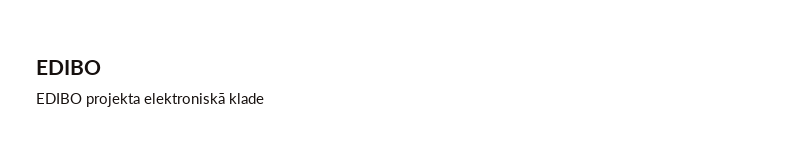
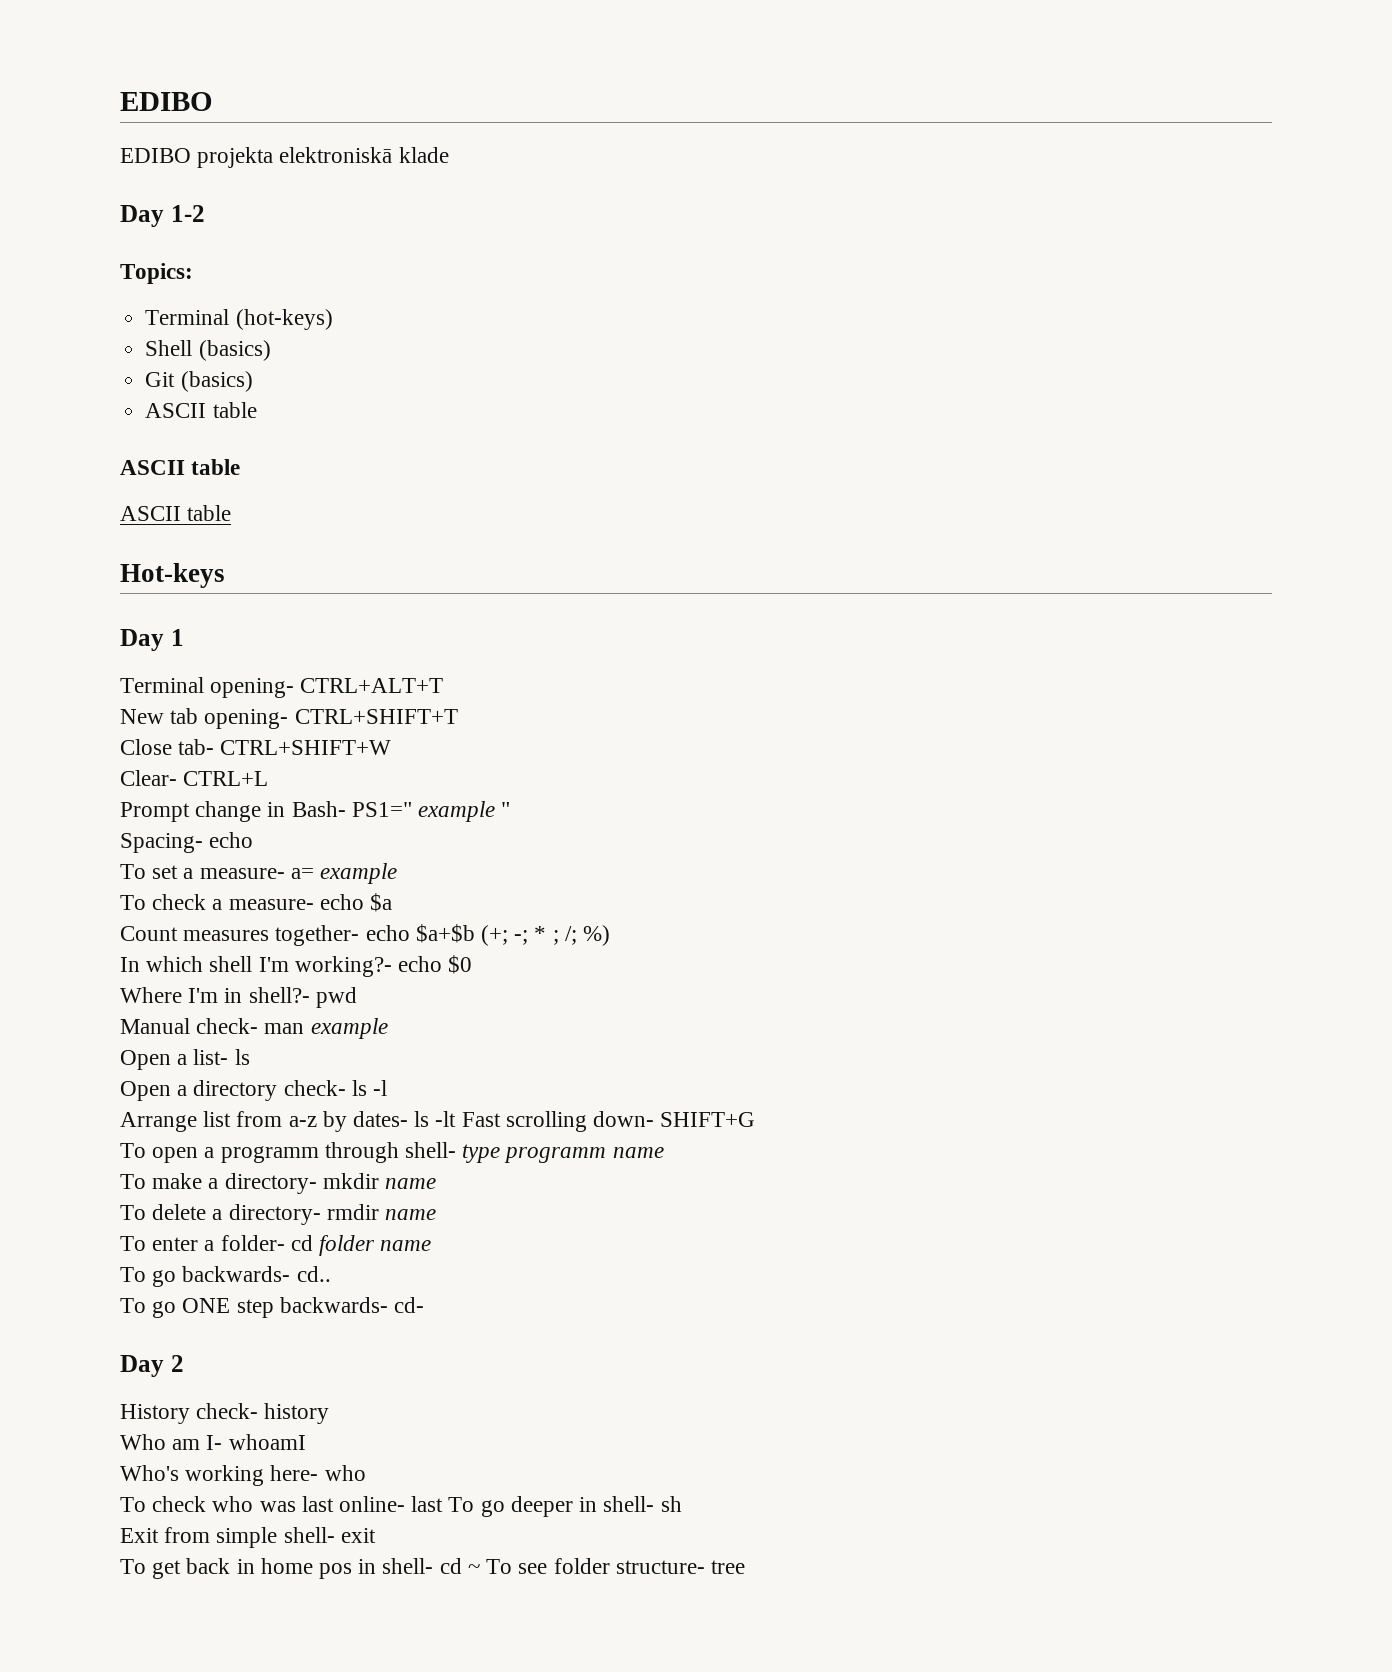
(264, 98) none -> [120,205,205,227] [120,263,193,284] [145,309,333,330] [145,340,271,361] [145,371,253,392] [145,402,257,418] [120,459,241,475] [120,505,232,521] [120,563,225,588] [120,629,184,651] [120,677,444,698] [120,708,458,729] [120,739,392,755] [120,770,269,786] [120,801,511,822] [120,832,254,853] [120,863,398,884] [120,893,393,912] [120,924,611,946] [120,955,473,977] [120,987,357,1008] [120,1018,388,1039] [120,1049,250,1070] [120,1080,388,1101] [120,1111,756,1132] [120,1142,664,1163] [120,1173,437,1194] [120,1204,437,1225] [120,1235,432,1256] [120,1266,331,1287] [120,1297,425,1318] [120,1355,184,1377] [120,1403,330,1424] [120,1434,306,1450] [120,1465,366,1486] [120,1496,682,1517] [120,1527,376,1548] [120,1558,745,1579] // Day 1-2 // Topics: // Terminal (hot-keys) // Shell (basics) // Git (basics) // ASCII table // ASCII table // ASCII table // Hot-keys // Day 1 // Terminal opening- CTRL+ALT+T // New tab opening- CTRL+SHIFT+T // Close tab- CTRL+SHIFT+W // Clear- CTRL+L // Prompt change in Bash- PS1=" example " // Spacing- echo // To set a measure- a= example // To check a measure- echo $a // Count measures together- echo $a+$b (+; -; * ; /; %) // In which shell I'm working?- echo $0 // Where I'm in shell?- pwd // Manual check- man example // Open a list- ls // Open a directory check- ls -l // Arrange list from a-z by dates- ls -lt Fast scrolling down- SHIFT+G // To open a programm through shell- type programm name // To make a directory- mkdir name // To delete a directory- rmdir name // To enter a folder- cd folder name // To go backwards- cd.. // To go ONE step backwards- cd- // Day 2 // History check- history // Who am I- whoamI // Who's working here- who // To check who was last online- last To go deeper in shell- sh // Exit from simple shell- exit // To get back in home pos in shell- cd ~ To see folder structure- tree

